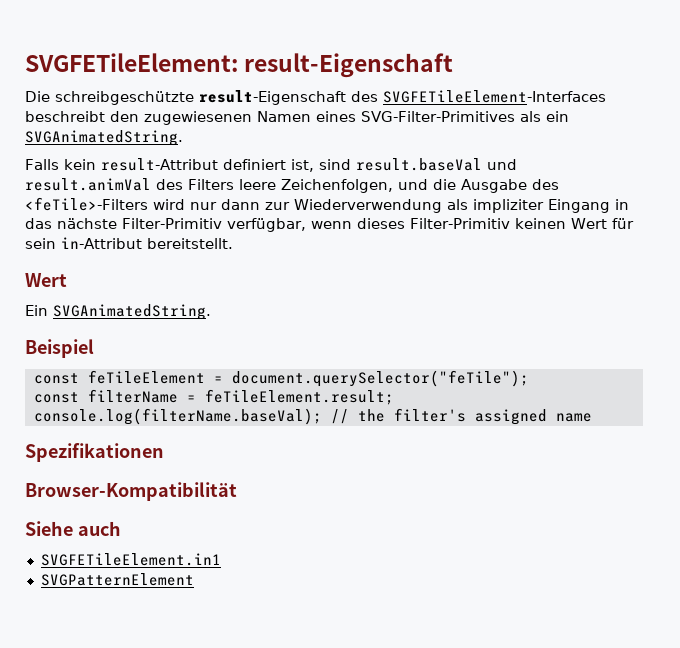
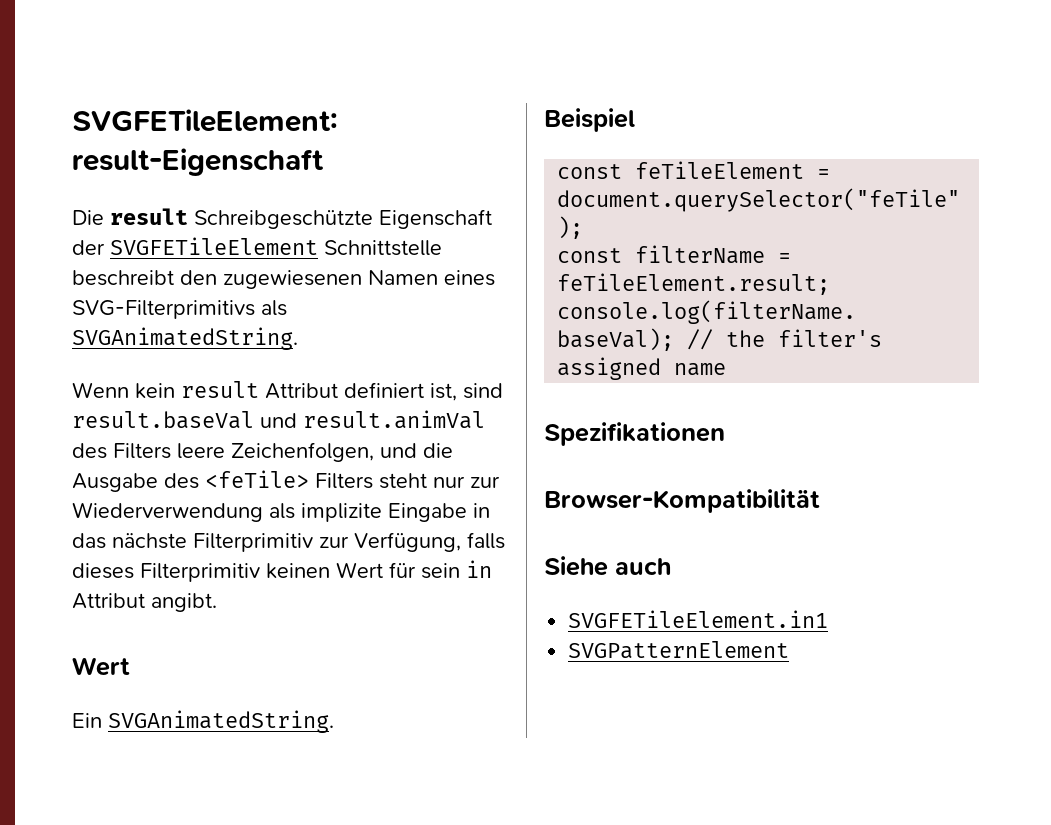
[55,90,606,105] schreibgeschützte result-Eigenschaft des SVGFETileElement-Interfaces -> [110,208,492,229] [72,237,442,256] result Schreibgeschützte Eigenschaft der SVGFETileElement Schnittstelle
[361,111,569,122] [25,130,183,146] [25,158,218,171] SVG-Filter-Primitives als ein SVGAnimatedString. // Falls kein result-Attribut -> [72,300,287,319] [72,327,298,350] [72,381,338,399] SVG-Filterprimitivs als SVGAnimatedString. // Wenn kein result Attribut
[25,197,260,211] <feTile>-Filters wird nur dann -> [205,470,465,489] <feTile> Filters steht nur
[472,199,610,213] impliziter Eingang -> [301,503,467,522] implizite Eingabe
[122,218,510,232] Filter-Primitiv verfügbar, wenn dieses Filter-Primitiv -> [193,532,505,552] [72,563,260,582] Filterprimitiv zur Verfügung, falls dieses Filterprimitiv
[61,237,233,249] in-Attribut bereitstellt. -> [466,560,492,578] [72,593,217,612] in Attribut angibt.

